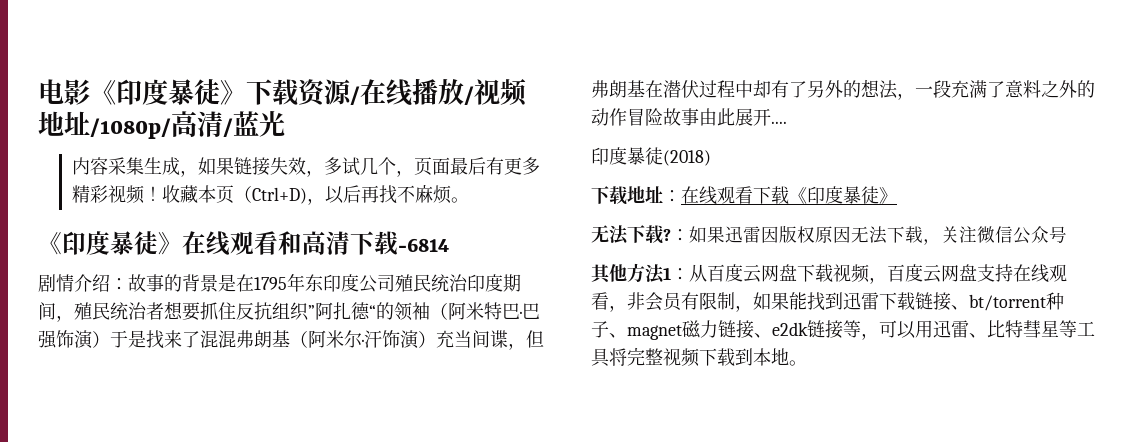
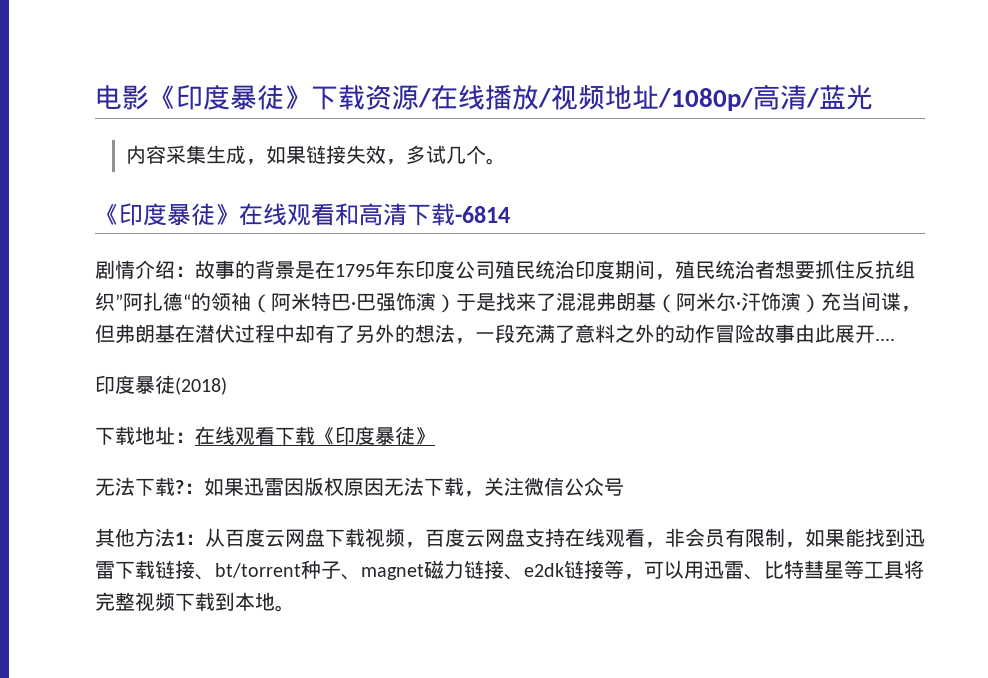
[395,157,540,177] [71,184,451,205] ，页面最后有更多精彩视频！收藏本页（Ctrl+D)，以后再找不麻烦 -> (487, 154) none

